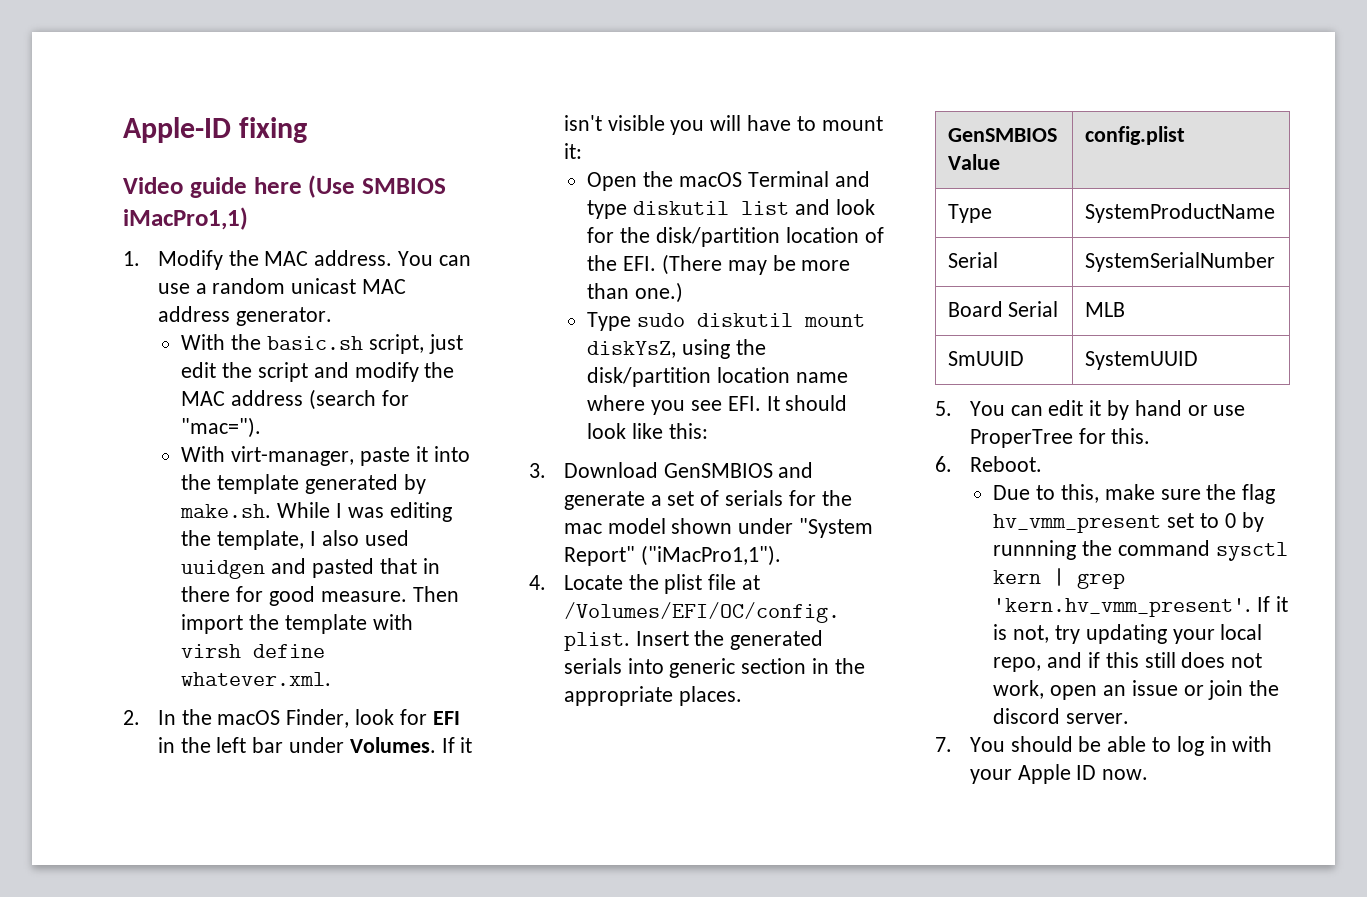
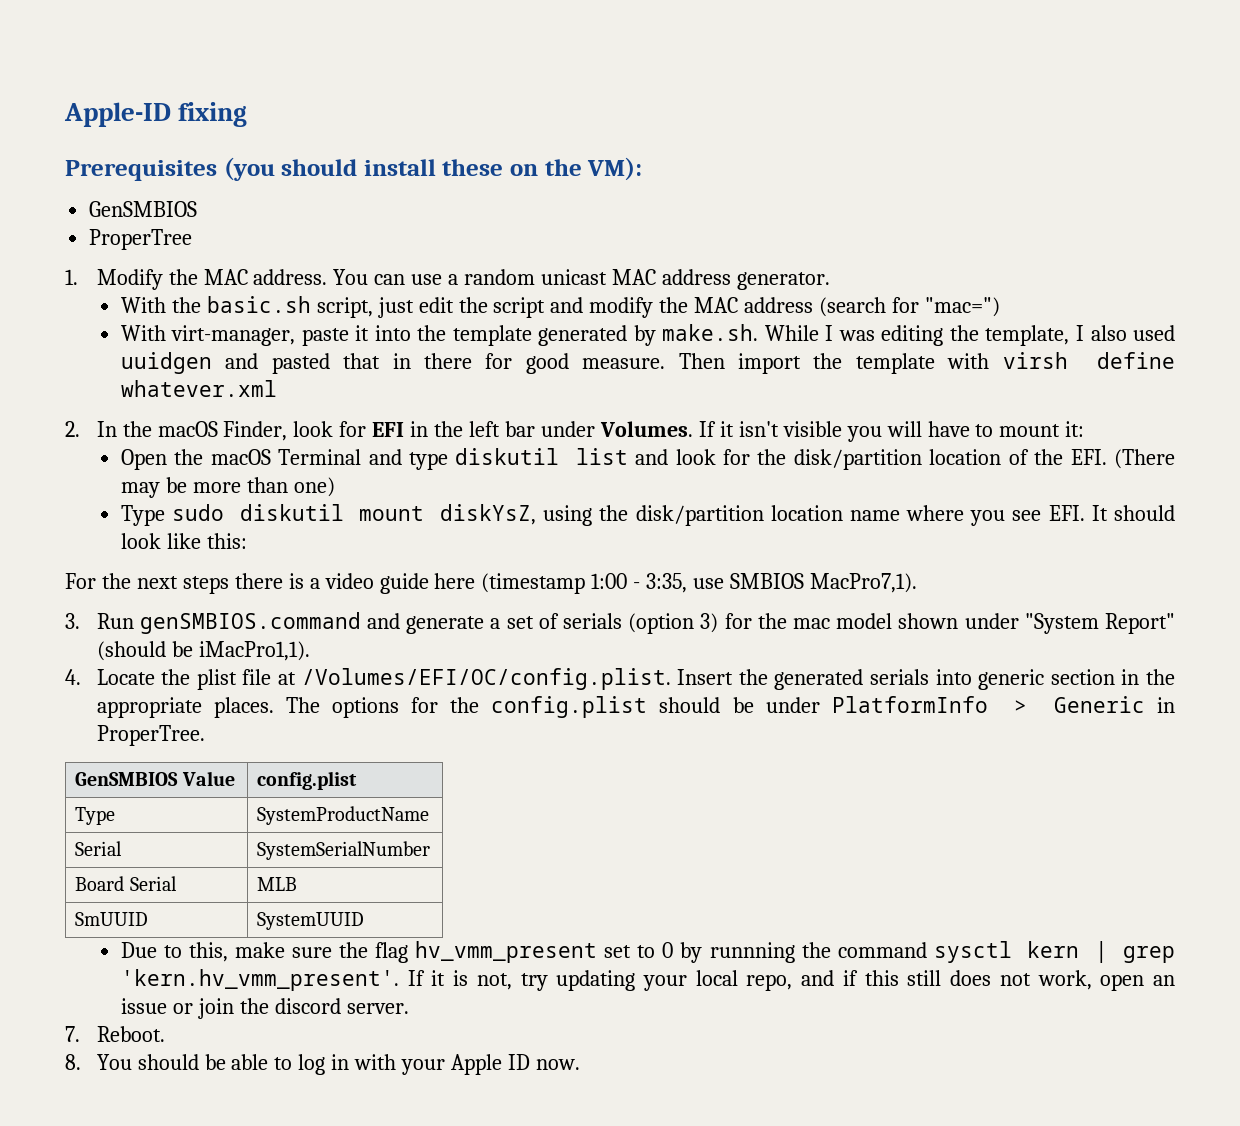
[123,175,446,198] [123,207,248,230] Video guide here (Use SMBIOS iMacPro1,1) -> [65,157,643,181] [89,201,198,217] [89,229,193,250] Prerequisites (you should install these on the VM): // GenSMBIOS // ProperTree
[181,417,262,438] "mac="). -> [924,297,1000,317] "mac=")
[181,672,332,686] whatever.xml. -> [120,380,277,397] whatever.xml
[635,282,684,303] one.) -> [293,477,335,497] one)
(709, 431) none -> [65,573,918,594] // For the next steps there is a video guide here (timestamp 1:00 - 3:35, use SMBIOS MacPro7,1).
[563,462,773,478] Download GenSMBIOS -> [96,612,361,634] Run genSMBIOS.command
(784, 498) none -> [628,613,719,634] (option 3)
[640,545,781,566] ("iMacPro1,1"). -> [96,641,310,661] (should be iMacPro1,1).
(742, 696) none -> [285,696,1175,718] [96,725,205,746] The options for the config.plist should be under PlatformInfo > Generic in ProperTree.
[935,400,1246,420] [969,428,1151,448] [935,456,1042,472] // 5. You can edit it by hand or use ProperTree for this. // 6. Reboot. -> (365, 921) none
(952, 744) none -> [96,1026,165,1042] [65,1054,81,1070] Reboot. // 8.

